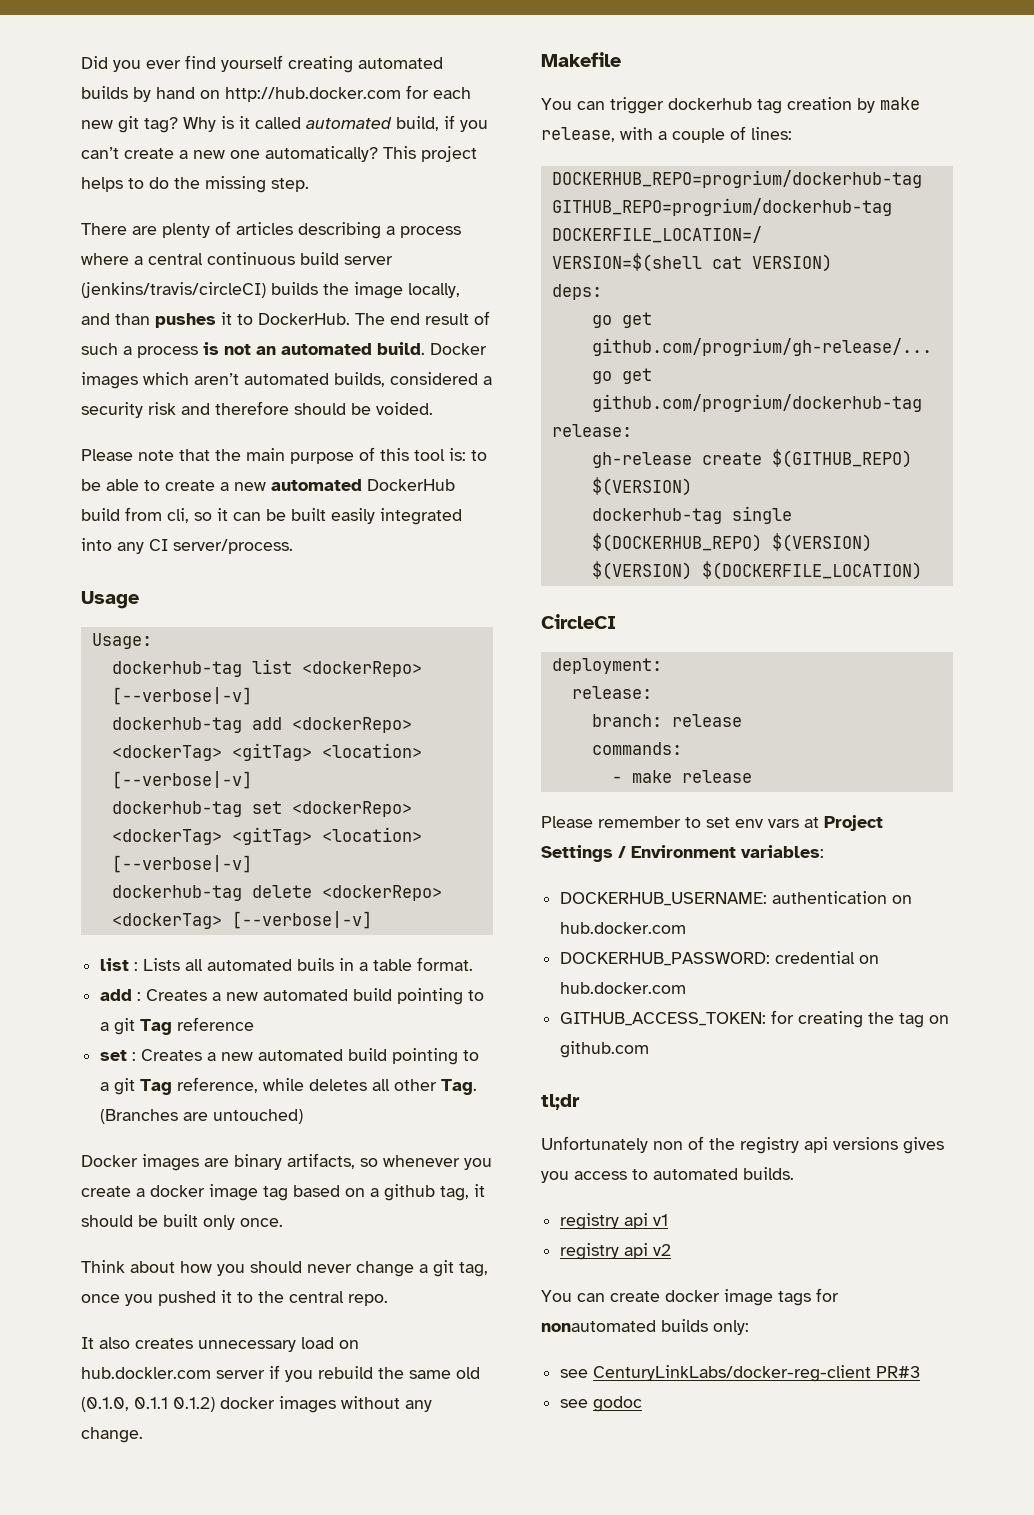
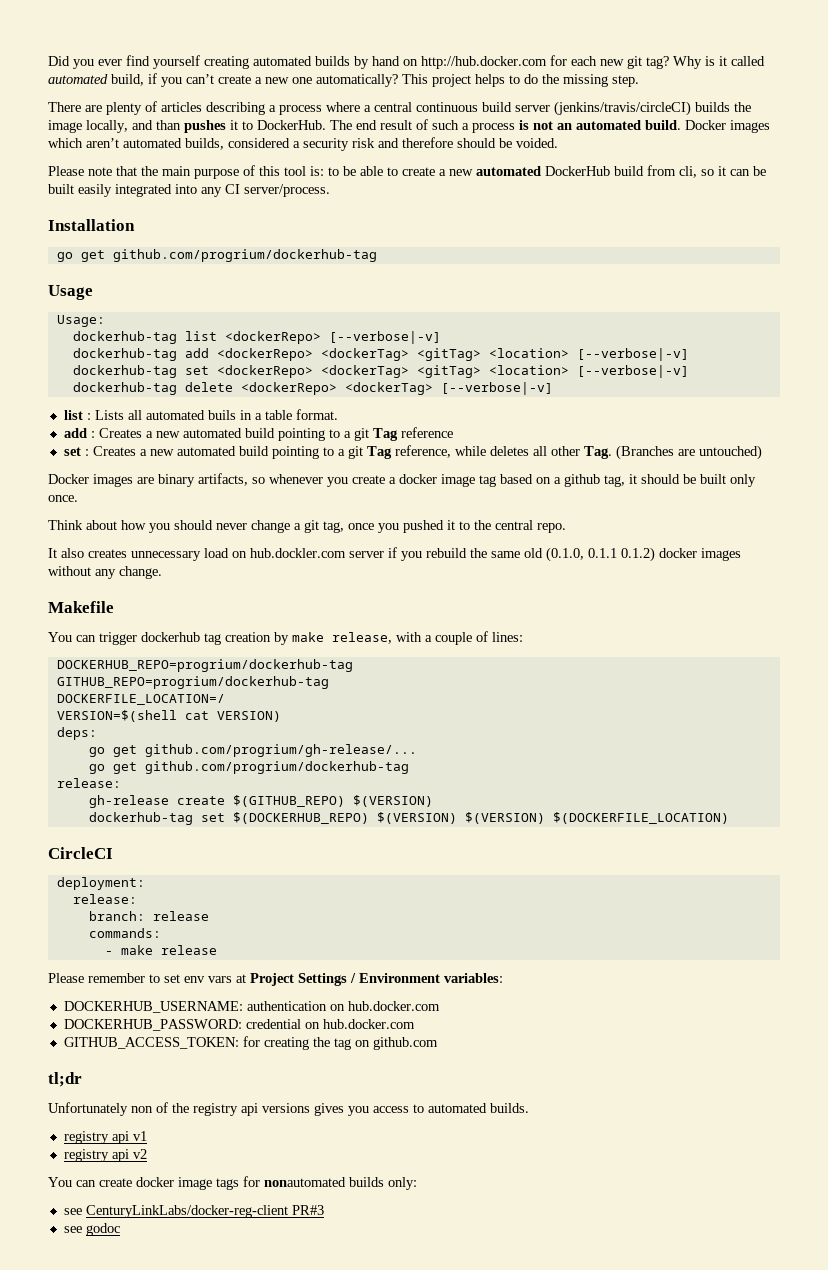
(293, 546) none -> [48,219,135,231] [56,249,377,262] // Installation // go get github.com/progrium/dockerhub-tag
[731,506,792,524] single -> [200,813,225,822] set

